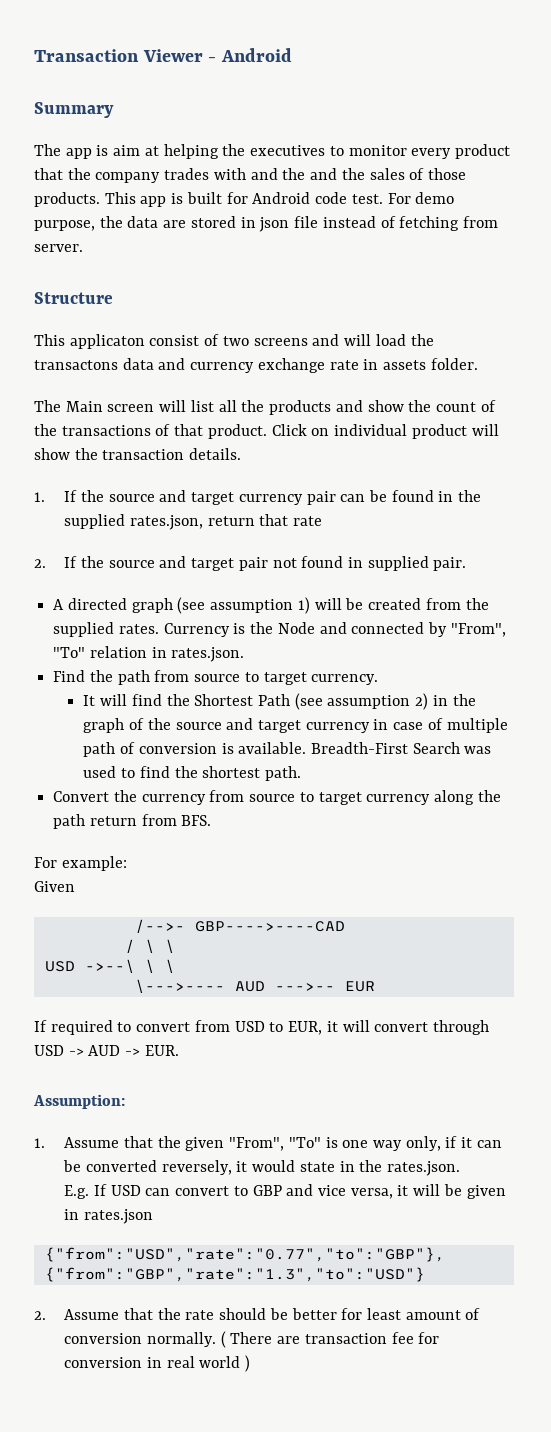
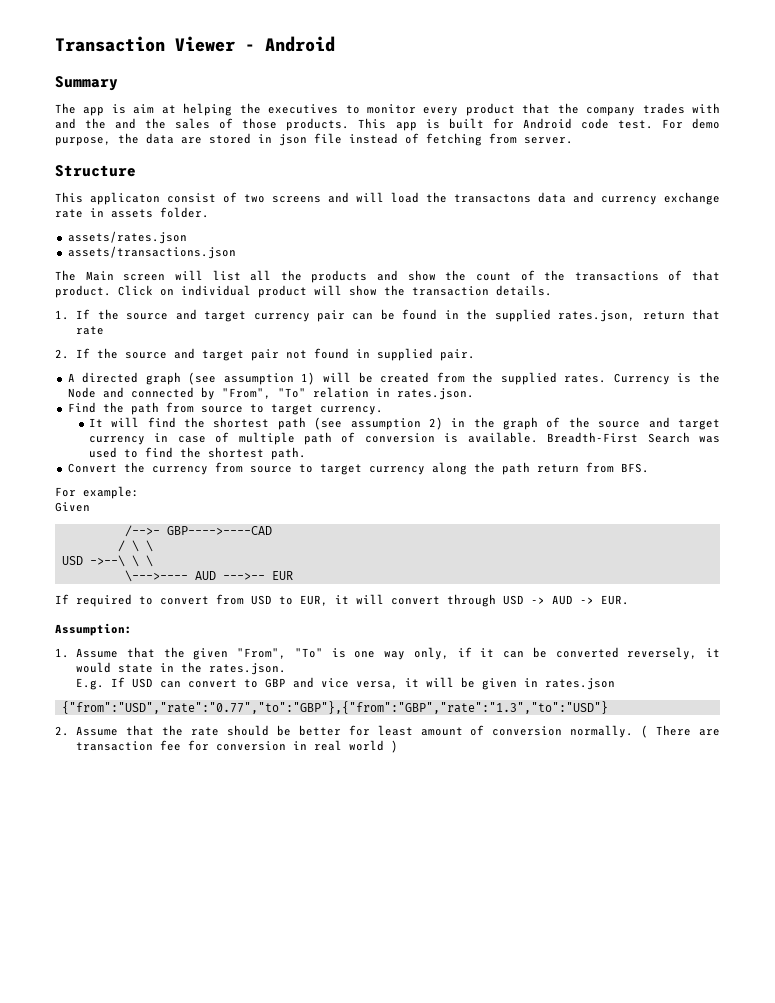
(478, 364) none -> [67,231,187,244] [67,246,236,259] // assets/rates.json // assets/transactions.json
[194,694,291,706] Shortest Path -> [213,417,306,430] shortest path

